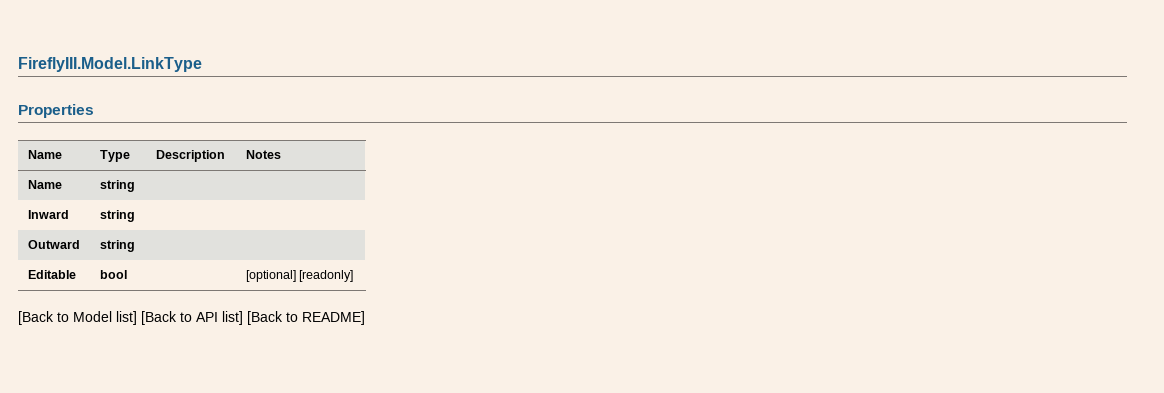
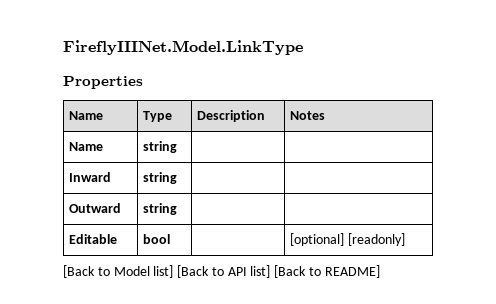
[18,57,202,72] FireflyIII.Model.LinkType -> [63,40,303,55] FireflyIIINet.Model.LinkType

